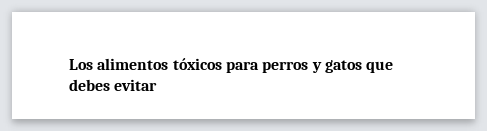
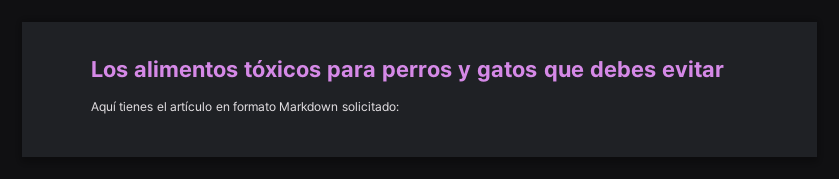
(158, 85) none -> [91,101,399,114] // Aquí tienes el artículo en formato Markdown solicitado:

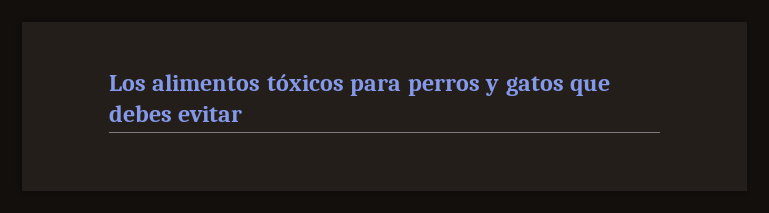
[91,101,399,114] // Aquí tienes el artículo en formato Markdown solicitado: -> (243, 114) none

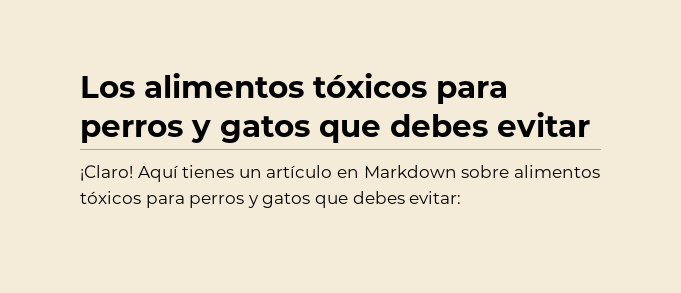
(243, 114) none -> [80,165,600,182] [80,191,462,208] // ¡Claro! Aquí tienes un artículo en Markdown sobre alimentos tóxicos para perros y gatos que debes evitar:

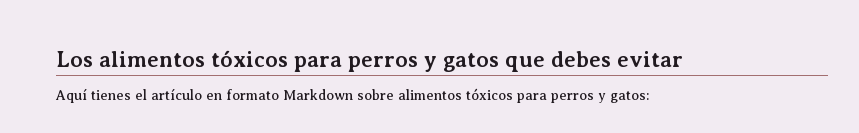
[80,165,133,181] ¡Claro! -> (683, 59) none
[238,169,262,178] un -> [135,89,147,100] el
(359, 173) none -> [226,89,279,100] formato
[262,191,462,208] gatos que debes evitar: -> [610,91,649,103] gatos:

